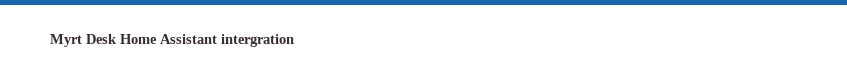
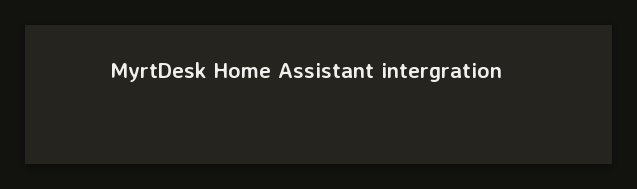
[50,34,117,47] Myrt Desk -> [110,62,206,82] MyrtDesk

